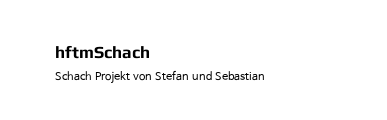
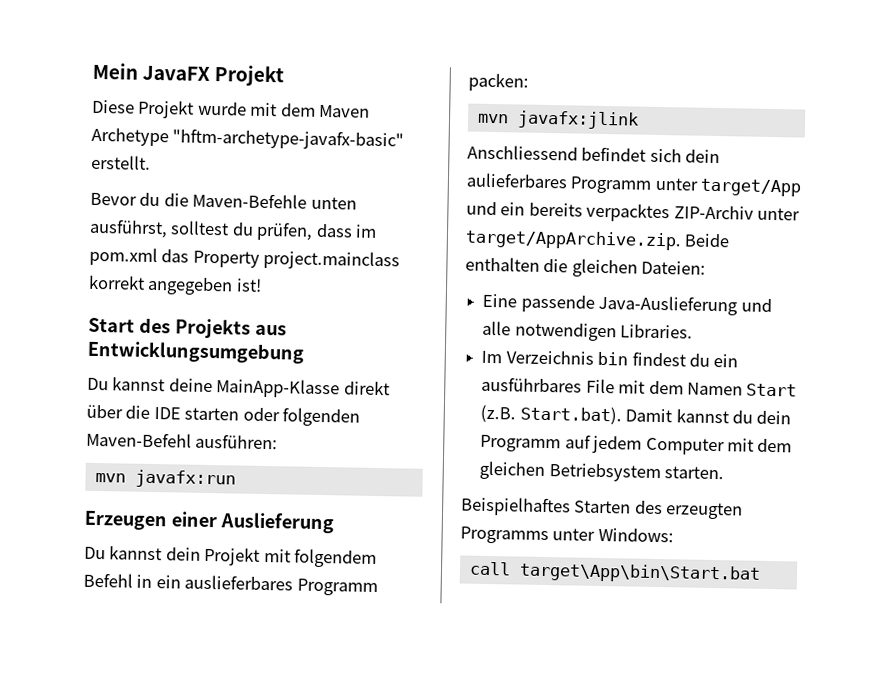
[55,45,150,59] [55,70,265,84] hftmSchach // Schach Projekt von Stefan und Sebastian -> [92,62,285,87] [92,99,371,119] [91,127,405,151] [91,154,151,170] [90,192,357,210] [89,218,378,241] [89,246,401,271] [88,274,262,296] [88,317,287,339] [87,340,304,364] [87,376,390,399] [86,404,361,427] [86,431,279,450] [94,469,236,489] [84,510,334,534] [84,545,378,569] [83,572,378,597] [468,72,529,92] [476,110,639,130] [467,144,721,164] [466,172,802,197] [466,201,801,223] [465,229,731,251] [465,256,707,278] [482,293,772,316] [482,320,694,342] [481,350,739,368] [481,376,798,397] [480,404,792,425] [480,434,793,456] [479,460,725,483] [460,496,744,520] [460,526,674,545] [468,561,761,584] Mein JavaFX Projekt // Diese Projekt wurde mit dem Maven Archetype "hftm-archetype-javafx-basic" erstellt. // Bevor du die Maven-Befehle unten ausführst, solltest du prüfen, dass im pom.xml das Property project.mainclass korrekt angegeben ist! // Start des Projekts aus Entwicklungsumgebung // Du kannst deine MainApp-Klasse direkt über die IDE starten oder folgenden Maven-Befehl ausführen: // mvn javafx:run // Erzeugen einer Auslieferung // Du kannst dein Projekt mit folgendem Befehl in ein auslieferbares Programm packen: // mvn javafx:jlink // Anschliessend befindet sich dein aulieferbares Programm unter target/App und ein bereits verpacktes ZIP-Archiv unter target/AppArchive.zip. Beide enthalten die gleichen Dateien: // Eine passende Java-Auslieferung und alle notwendigen Libraries. // Im Verzeichnis bin findest du ein ausführbares File mit dem Namen Start (z.B. Start.bat). Damit kannst du dein Programm auf jedem Computer mit dem gleichen Betriebsystem starten. // Beispielhaftes Starten des erzeugten Programms unter Windows: // call target\App\bin\Start.bat

